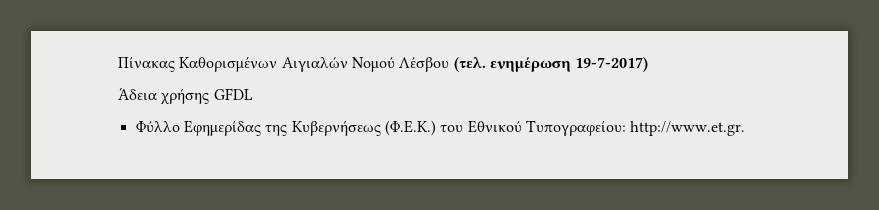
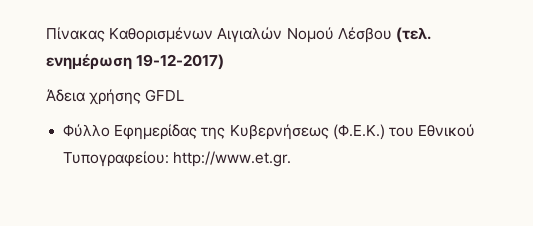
[575,57,649,72] 19-7-2017) -> [136,54,225,70] 19-12-2017)

